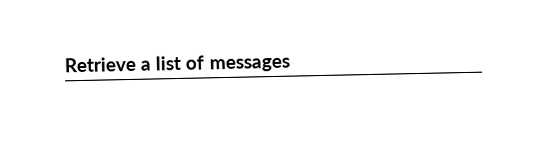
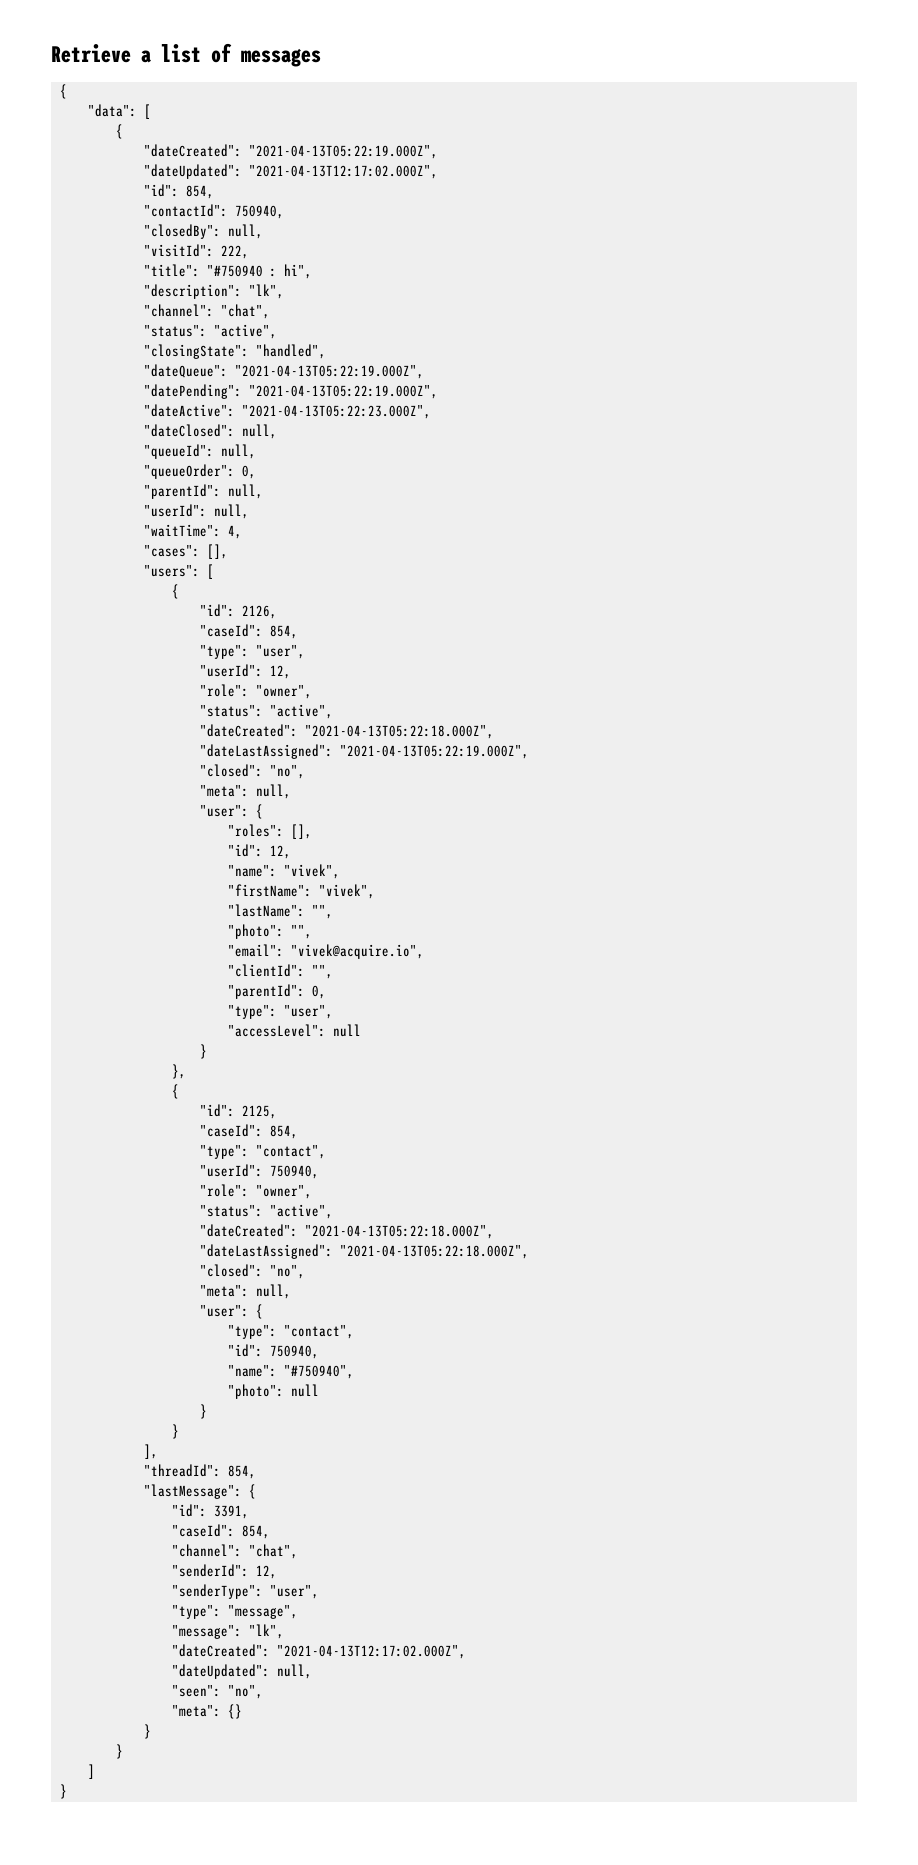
(290, 65) none -> [59,84,67,99] [87,104,151,119] [115,124,123,139] [143,144,438,159] [143,164,438,179] [143,184,214,199] [143,204,284,219] [143,224,263,239] [143,244,249,259] [143,264,312,279] [143,284,284,299] [143,304,270,319] [143,324,277,339] [143,344,326,359] [143,364,424,379] [143,384,438,399] [143,404,431,419] [143,424,277,439] [143,444,256,459] [143,464,256,479] [143,484,263,499] [143,504,249,519] [143,524,242,539] [143,544,228,559] [143,564,214,579] [171,584,179,599] [199,604,277,619] [199,624,298,639] [199,645,305,659] [199,664,291,679] [199,684,312,699] [199,704,333,719] [199,724,494,739] [199,744,529,759] [199,764,305,779] [199,784,291,799] [199,804,263,819] [227,824,312,839] [227,844,291,859] [227,864,340,879] [227,884,375,899] [227,904,333,919] [227,924,312,939] [227,944,424,959] [227,964,333,979] [227,984,326,999] [227,1005,333,1019] [227,1024,361,1037] [199,1044,207,1059] [171,1064,186,1079] [171,1084,179,1099] [199,1104,277,1119] [199,1124,298,1139] [199,1145,326,1159] [199,1164,319,1179] [199,1184,312,1199] [199,1204,333,1219] [199,1224,494,1239] [199,1244,529,1259] [199,1264,305,1279] [199,1284,291,1299] [199,1304,263,1319] [227,1325,354,1339] [227,1344,319,1359] [227,1365,354,1379] [227,1384,319,1399] [199,1404,207,1419] [171,1424,179,1439] [143,1444,158,1459] [143,1464,256,1479] [143,1484,256,1499] [171,1504,249,1519] [171,1524,270,1539] [171,1544,298,1559] [171,1564,277,1579] [171,1584,319,1599] [171,1605,298,1619] [171,1624,284,1639] [171,1644,466,1659] [171,1664,312,1679] [171,1685,263,1699] [171,1704,242,1719] [143,1724,151,1739] [115,1744,123,1759] [87,1764,95,1779] [59,1784,67,1799] // { // "data": [ // { // "dateCreated": "2021-04-13T05:22:19.000Z", // "dateUpdated": "2021-04-13T12:17:02.000Z", // "id": 854, // "contactId": 750940, // "closedBy": null, // "visitId": 222, // "title": "#750940 : hi", // "description": "lk", // "channel": "chat", // "status": "active", // "closingState": "handled", // "dateQueue": "2021-04-13T05:22:19.000Z", // "datePending": "2021-04-13T05:22:19.000Z", // "dateActive": "2021-04-13T05:22:23.000Z", // "dateClosed": null, // "queueId": null, // "queueOrder": 0, // "parentId": null, // "userId": null, // "waitTime": 4, // "cases": [], // "users": [ // { // "id": 2126, // "caseId": 854, // "type": "user", // "userId": 12, // "role": "owner", // "status": "active", // "dateCreated": "2021-04-13T05:22:18.000Z", // "dateLastAssigned": "2021-04-13T05:22:19.000Z", // "closed": "no", // "meta": null, // "user": { // "roles": [], // "id": 12, // "name": "vivek", // "firstName": "vivek", // "lastName": "", // "photo": "", // "email": "vivek@acquire.io", // "clientId": "", // "parentId": 0, // "type": "user", // "accessLevel": null // } // }, // { // "id": 2125, // "caseId": 854, // "type": "contact", // "userId": 750940, // "role": "owner", // "status": "active", // "dateCreated": "2021-04-13T05:22:18.000Z", // "dateLastAssigned": "2021-04-13T05:22:18.000Z", // "closed": "no", // "meta": null, // "user": { // "type": "contact", // "id": 750940, // "name": "#750940", // "photo": null // } // } // ], // "threadId": 854, // "lastMessage": { // "id": 3391, // "caseId": 854, // "channel": "chat", // "senderId": 12, // "senderType": "user", // "type": "message", // "message": "lk", // "dateCreated": "2021-04-13T12:17:02.000Z", // "dateUpdated": null, // "seen": "no", // "meta": {} // } // } // ] // }

